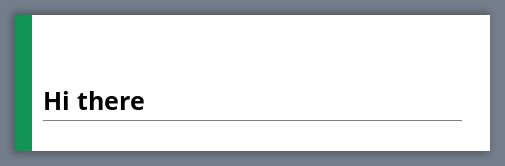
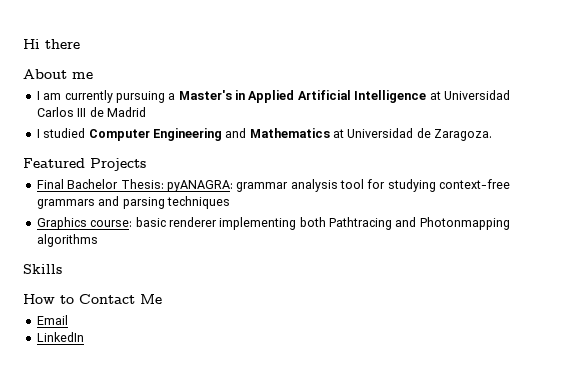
(145, 100) none -> [23,69,93,79] [36,90,510,103] [36,107,146,117] [36,128,493,141] [23,158,146,171] [36,179,511,192] [36,196,230,209] [36,217,510,230] [36,234,98,247] [23,264,62,274] [23,294,162,304] [36,315,68,325] [36,332,84,342] // About me // I am currently pursuing a Master's in Applied Artificial Intelligence at Universidad Carlos III de Madrid // I studied Computer Engineering and Mathematics at Universidad de Zaragoza. // Featured Projects // Final Bachelor Thesis: pyANAGRA: grammar analysis tool for studying context-free grammars and parsing techniques // Graphics course: basic renderer implementing both Pathtracing and Photonmapping algorithms // Skills // How to Contact Me // Email // LinkedIn

